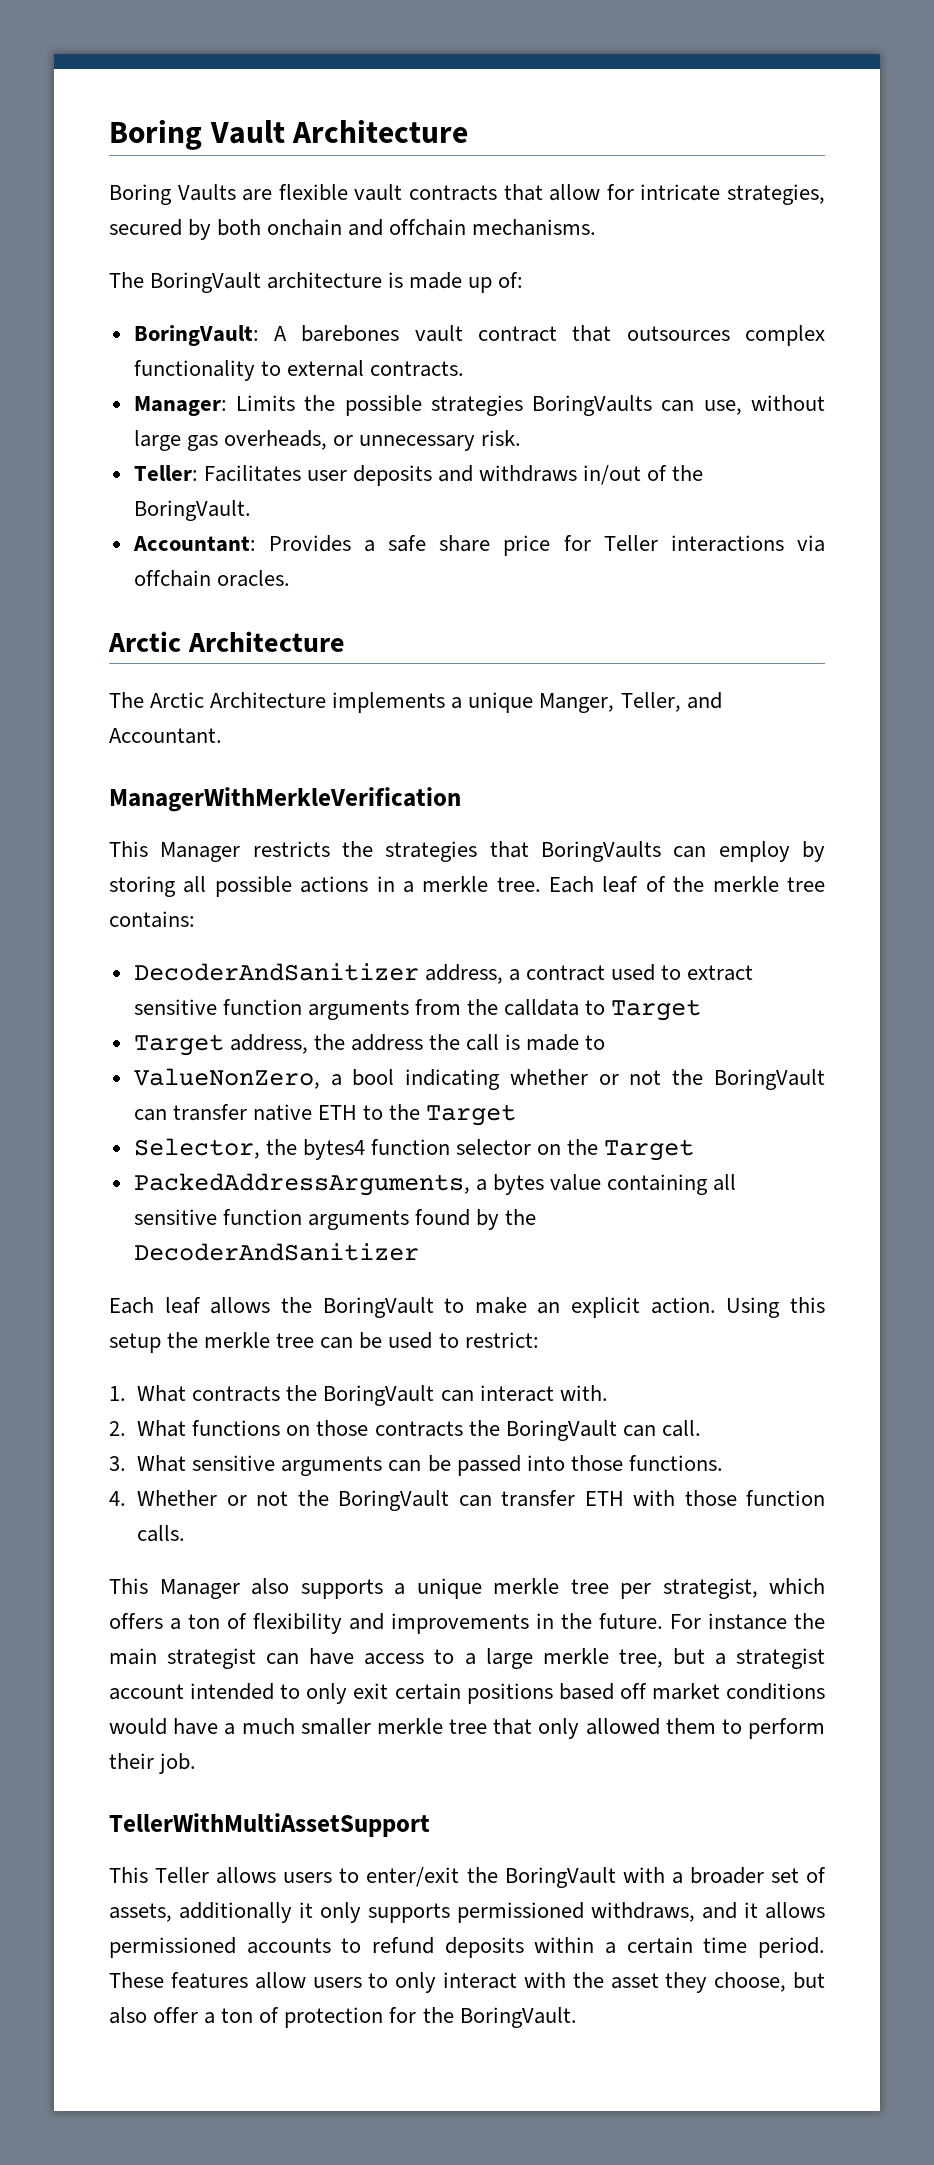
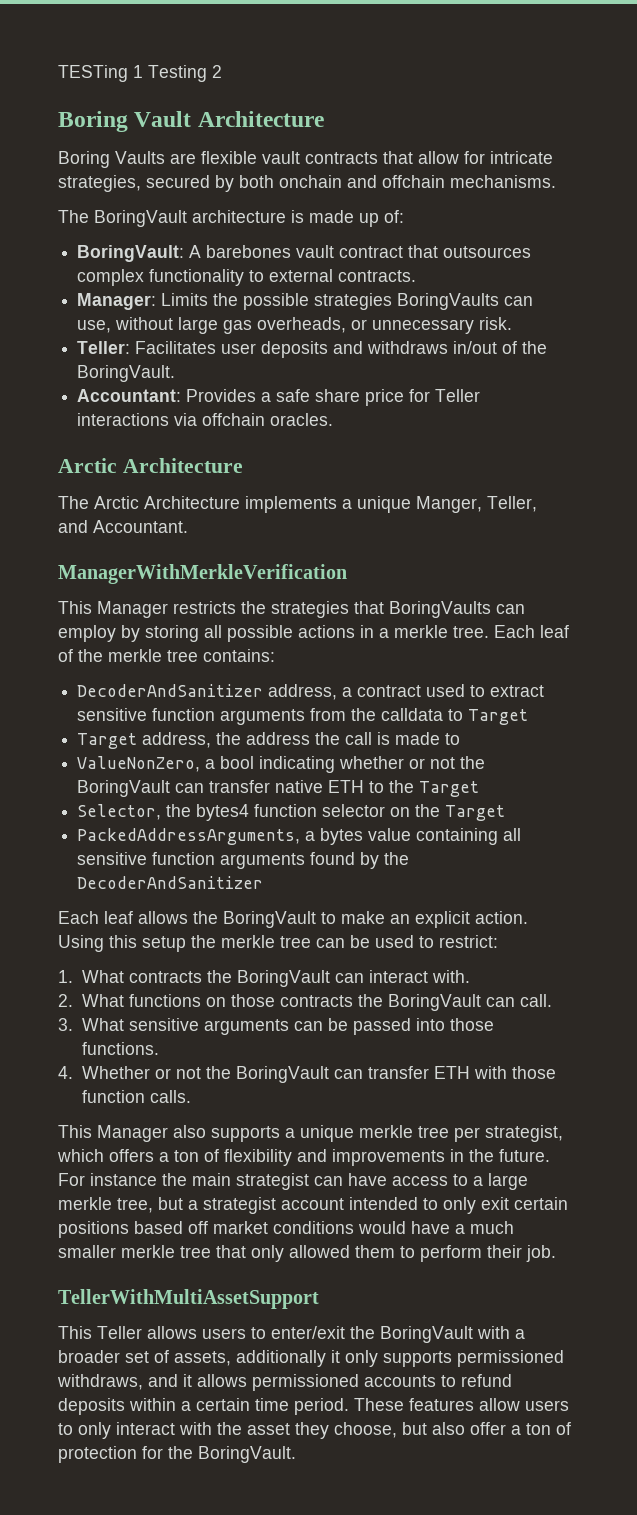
(109, 135) none -> [58,65,222,82] TESTing 1 Testing 2 //

